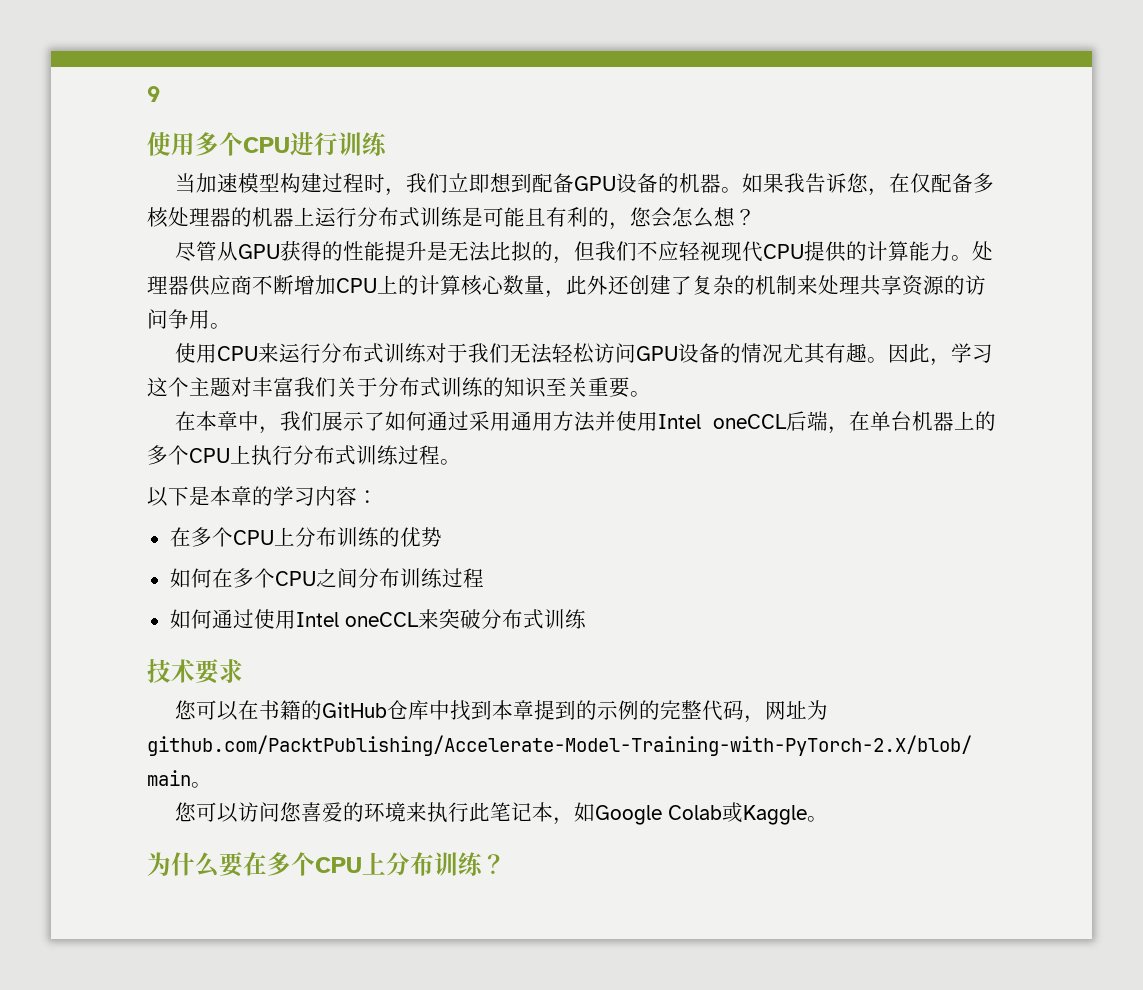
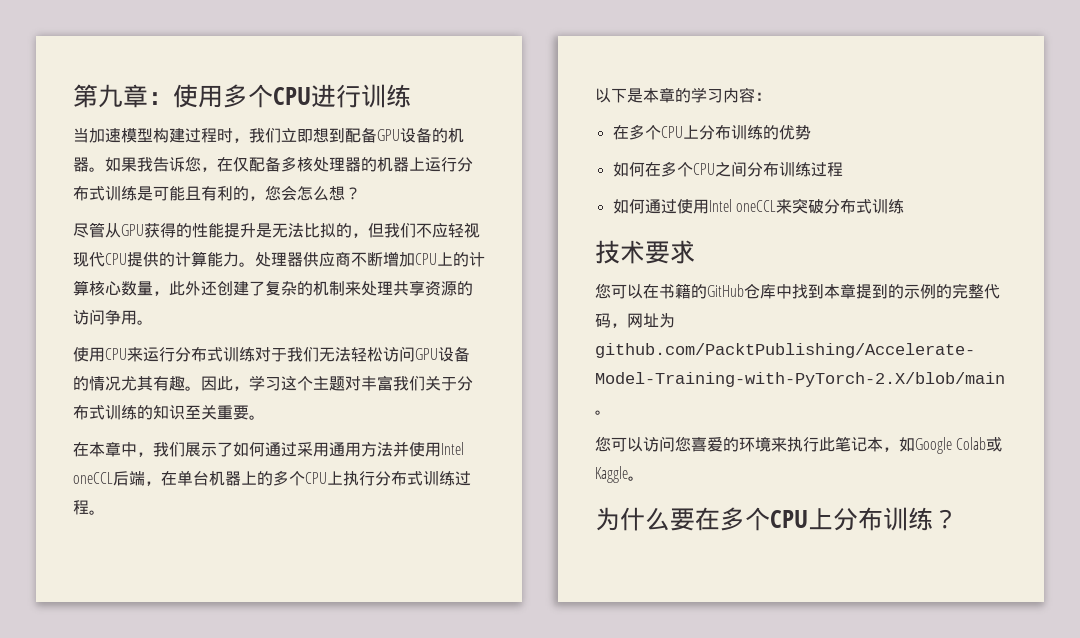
[147,86,160,102] 9 // -> [73,84,173,108] 第九章：

